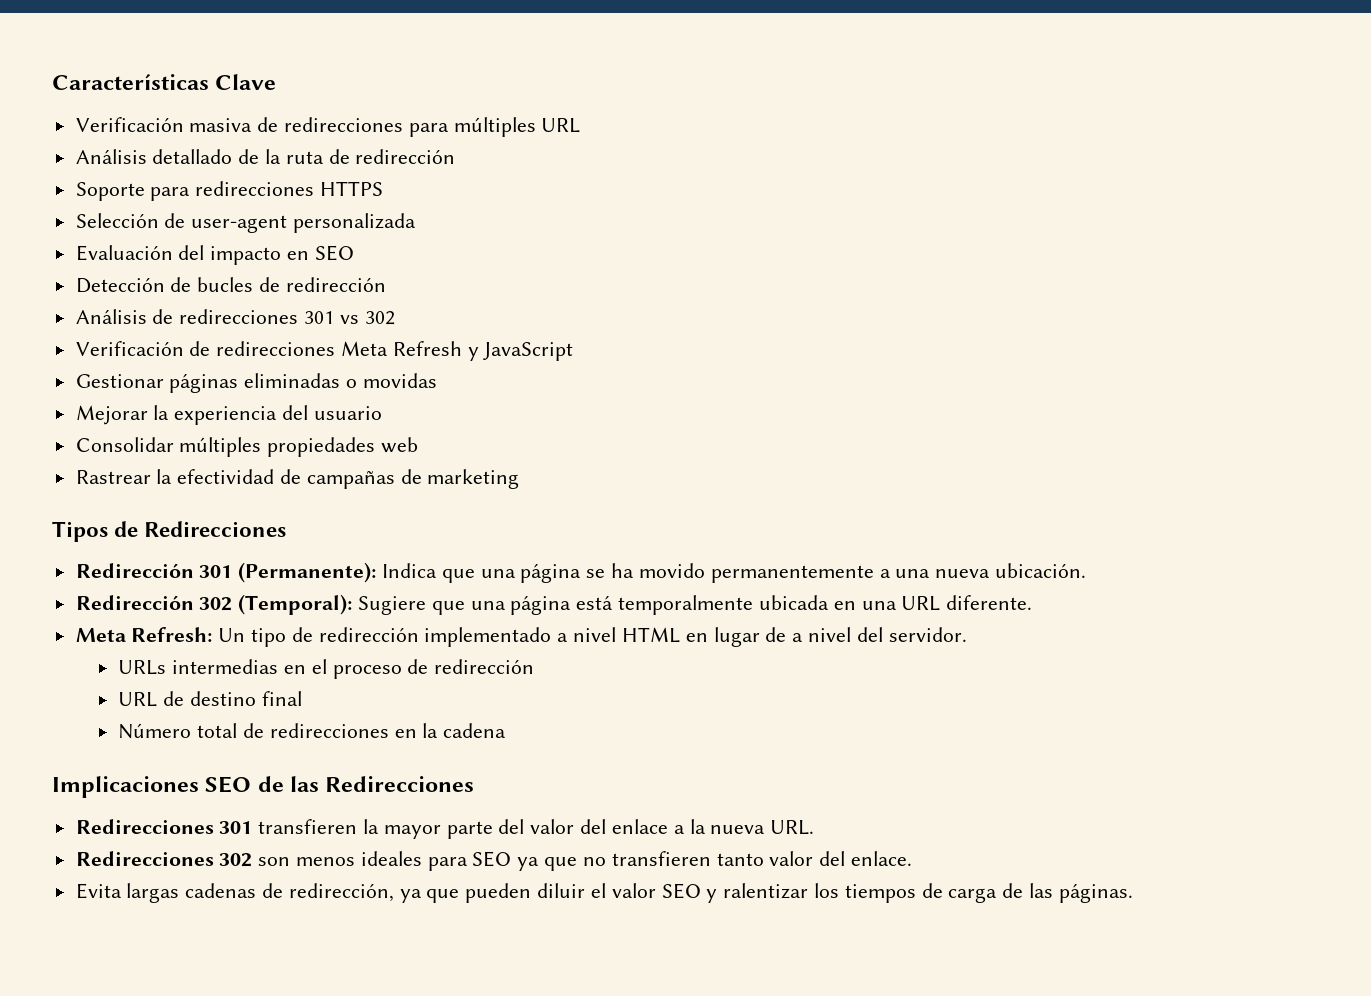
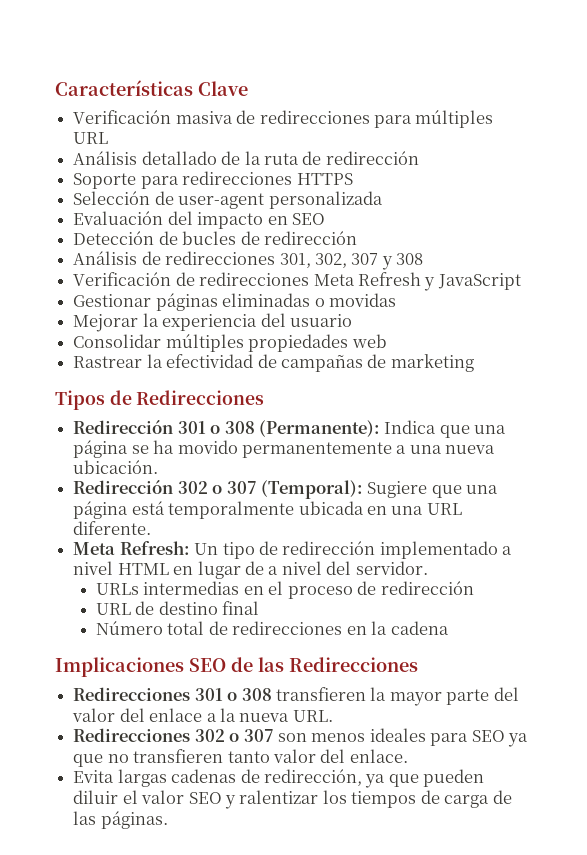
[304,311,395,325] 301 vs 302 -> [279,253,424,270] 301, 302, 307 y 308
(233, 571) none -> [210,421,255,434] o 308
(233, 604) none -> [212,481,257,494] o 307
(253, 827) none -> [227,688,272,701] o 308
(253, 860) none -> [229,729,274,742] o 307

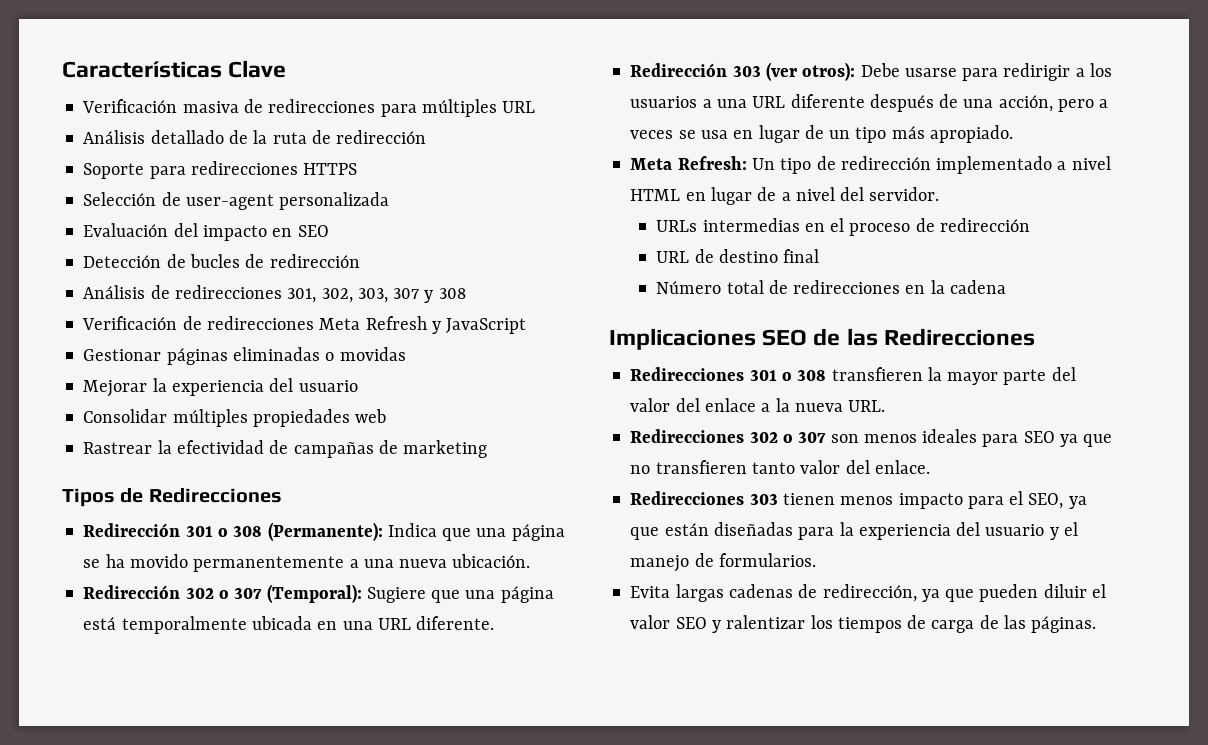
(347, 260) none -> [357,288,388,303] 303,
(152, 528) none -> [630,62,1112,81] [630,94,1109,112] [630,125,1013,143] // Redirección 303 (ver otros): Debe usarse para redirigir a los usuarios a una URL diferente después de una acción, pero a veces se usa en lugar de un tipo más apropiado.
(408, 756) none -> [630,491,1087,509] [630,522,1078,540] [630,553,816,572] // Redirecciones 303 tienen menos impacto para el SEO, ya que están diseñadas para la experiencia del usuario y el manejo de formularios.

